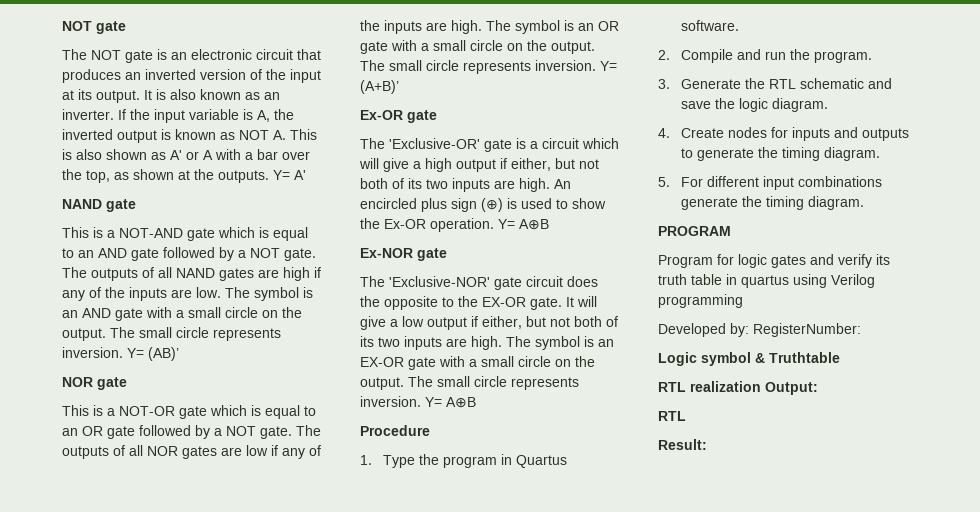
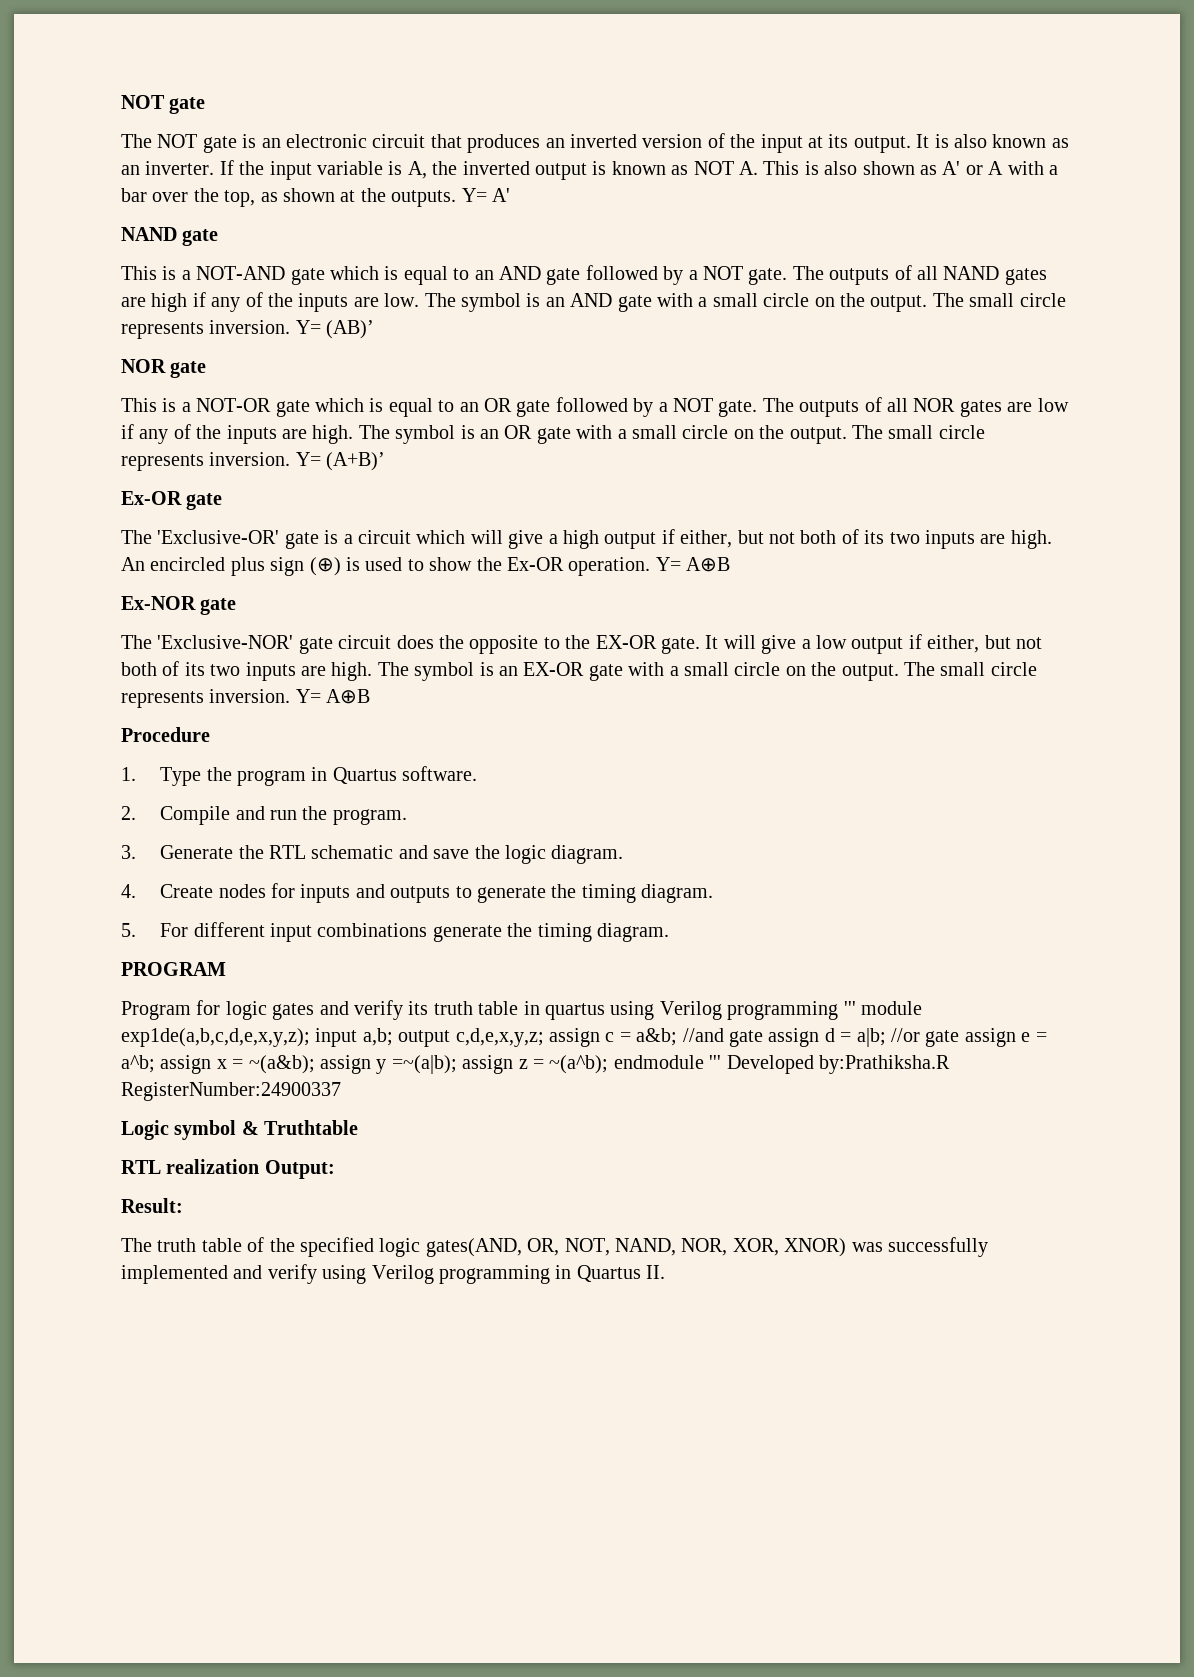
[658,323,861,337] // Developed by: RegisterNumber: -> [843,1001,922,1015] [121,1028,1047,1047] [121,1055,950,1074] [121,1082,341,1101] ''' module exp1de(a,b,c,d,e,x,y,z); input a,b; output c,d,e,x,y,z; assign c = a&b; //and gate assign d = a|b; //or gate assign e = a^b; assign x = ~(a&b); assign y =~(a|b); assign z = ~(a^b); endmodule ''' Developed by:Prathiksha.R RegisterNumber:24900337
[658,411,686,421] [658,439,707,450] RTL // Result: -> [121,1198,183,1213] [121,1237,988,1257] [121,1264,666,1284] Result: // The truth table of the specified logic gates(AND, OR, NOT, NAND, NOR, XOR, XNOR) was successfully implemented and verify using Verilog programming in Quartus II.

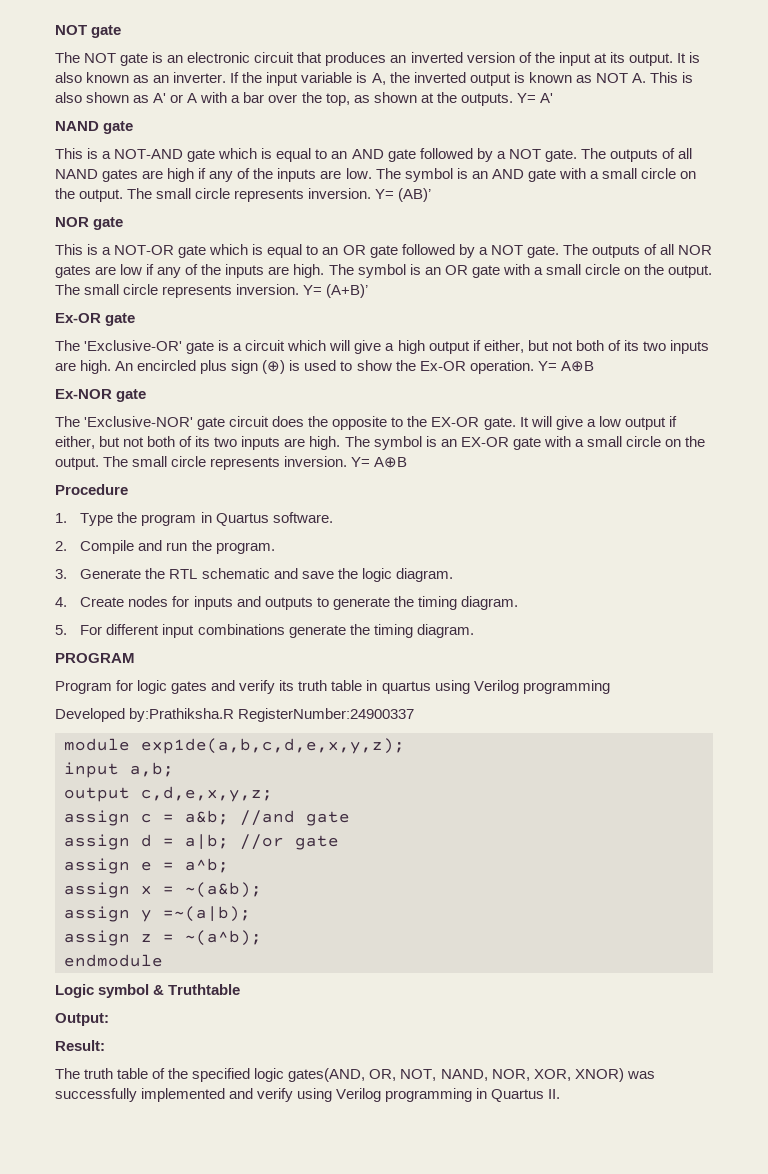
[843,1001,856,1015] ''' -> [55,708,415,722] // Developed by:Prathiksha.R RegisterNumber:24900337 //
(310, 1037) none -> (405, 746) //
(393, 1037) none -> (174, 769) //
(544, 1037) none -> (273, 794) //
(763, 1038) none -> (350, 818) //
(960, 1038) none -> (339, 842) //
(155, 1064) none -> (229, 865) //
(315, 1064) none -> (262, 890) //
(457, 1064) none -> (251, 914) //
(609, 1064) none -> (262, 938) //
[709,1055,950,1074] [121,1082,341,1101] ''' Developed by:Prathiksha.R RegisterNumber:24900337 -> (163, 960) none
[121,1159,260,1174] RTL realization -> (241, 989) none

